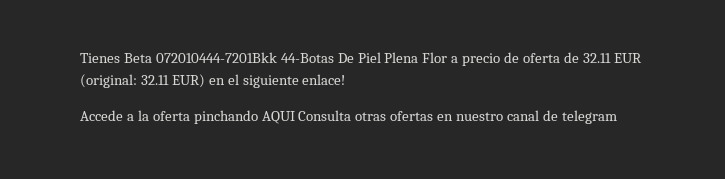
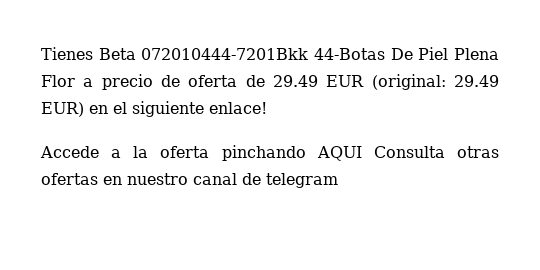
[582,53,611,63] 32.11 -> [273,75,318,87] 29.49
[140,75,169,85] 32.11 -> [453,75,499,87] 29.49

